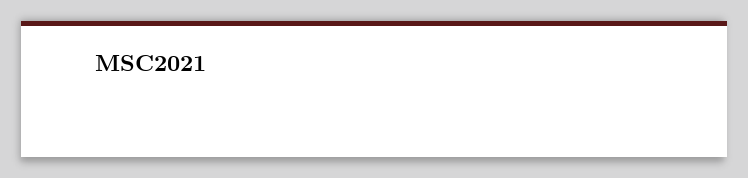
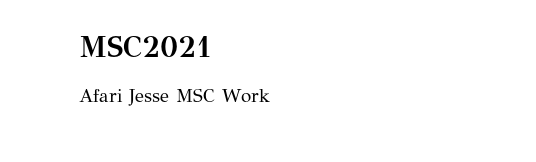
(206, 63) none -> [79,88,270,106] // Afari Jesse MSC Work

